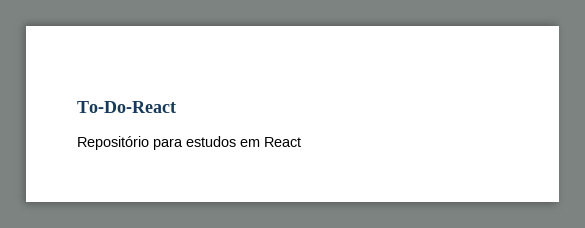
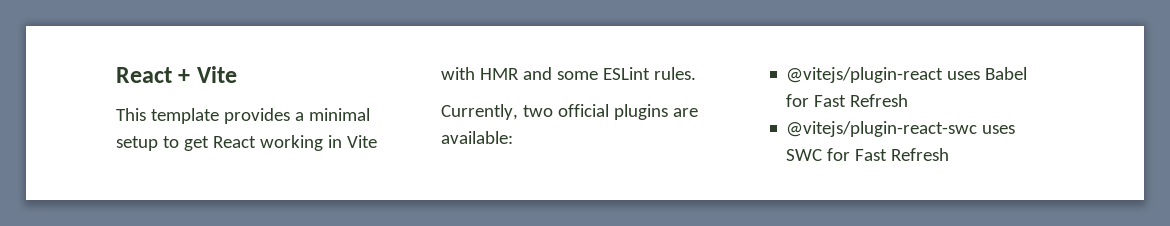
[77,101,176,113] [77,136,301,150] To-Do-React // Repositório para estudos em React -> [116,66,237,83] [116,108,370,124] [116,135,377,151] [441,67,696,80] [441,104,698,120] [441,131,513,144] [786,67,1028,83] [786,94,909,107] [786,121,1016,137] [786,148,950,161] React + Vite // This template provides a minimal setup to get React working in Vite with HMR and some ESLint rules. // Currently, two official plugins are available: // @vitejs/plugin-react uses Babel for Fast Refresh // @vitejs/plugin-react-swc uses SWC for Fast Refresh

